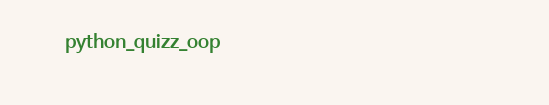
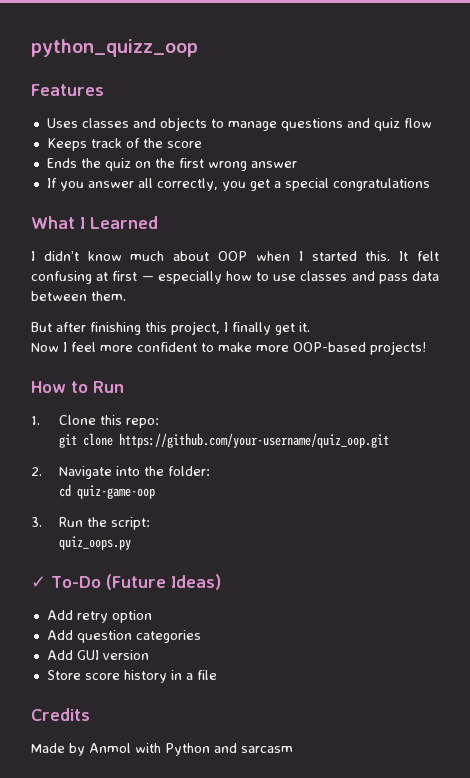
(220, 43) none -> [31,84,104,96] [46,117,432,131] [46,138,202,151] [46,158,297,171] [46,178,430,191] [31,216,158,229] [31,251,439,261] [31,271,440,284] [31,291,126,301] [31,321,310,335] [31,341,426,355] [31,381,124,393] [31,415,160,428] [59,433,390,448] [31,466,211,479] [59,484,156,499] [31,517,151,530] [59,536,132,550] [31,574,221,590] [46,610,152,623] [46,630,201,643] [46,650,149,660] [46,670,217,683] [31,708,90,721] [31,743,293,756] // Features // Uses classes and objects to manage questions and quiz flow // Keeps track of the score // Ends the quiz on the first wrong answer // If you answer all correctly, you get a special congratulations // What I Learned // I didn’t know much about OOP when I started this. It felt confusing at first — especially how to use classes and pass data between them. // But after finishing this project, I finally get it. // Now I feel more confident to make more OOP-based projects! // How to Run // 1. Clone this repo: // git clone https://github.com/your-username/quiz_oop.git // 2. Navigate into the folder: // cd quiz-game-oop // 3. Run the script: // quiz_oops.py // ✓ To-Do (Future Ideas) // Add retry option // Add question categories // Add GUI version // Store score history in a file // Credits // Made by Anmol with Python and sarcasm

